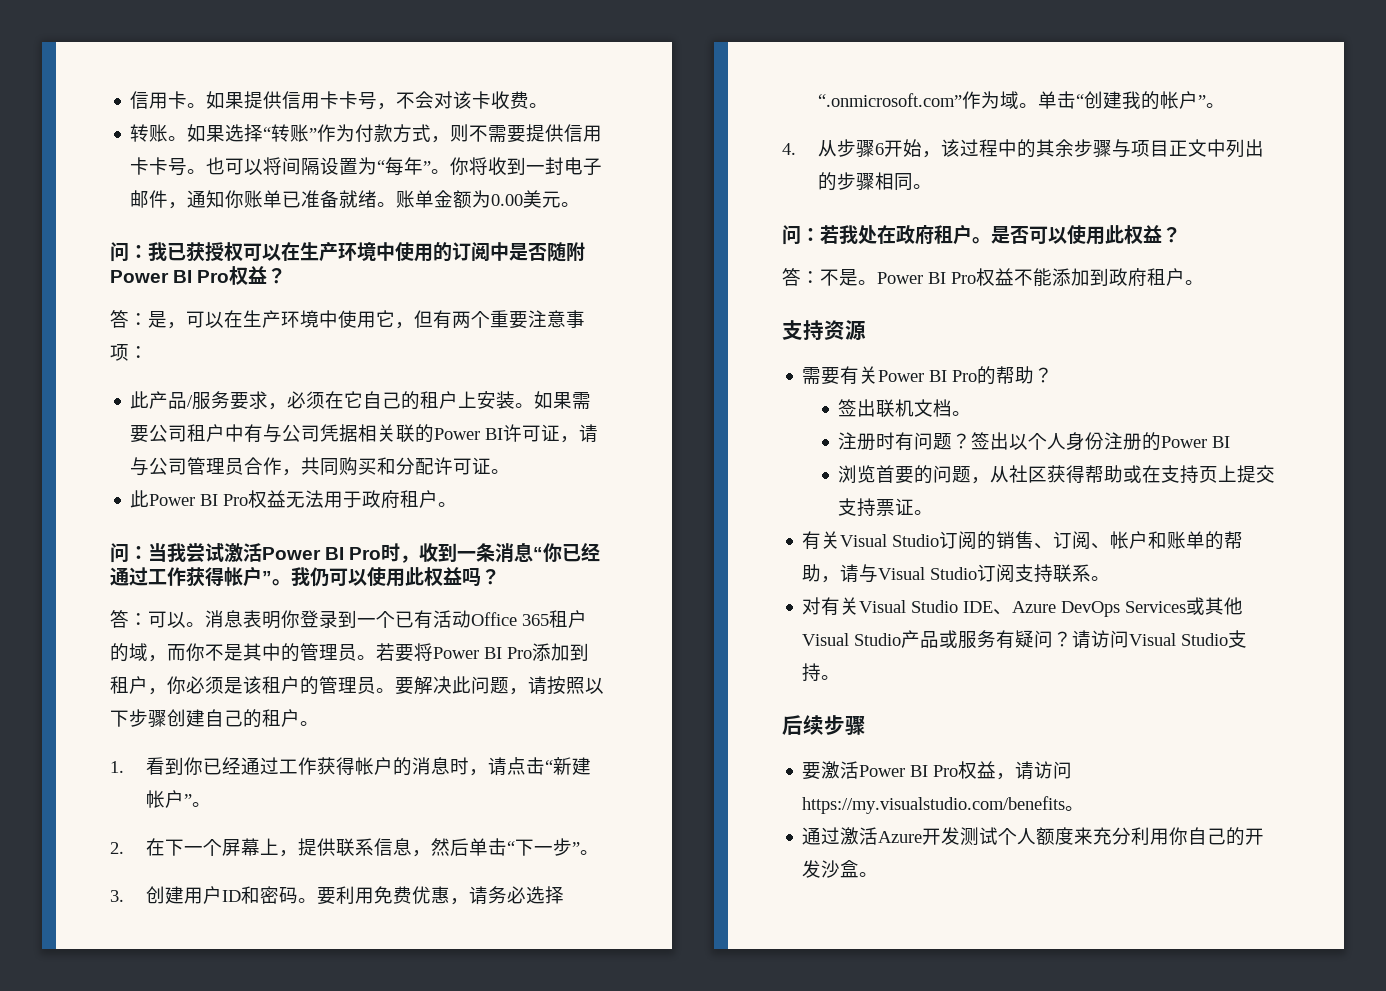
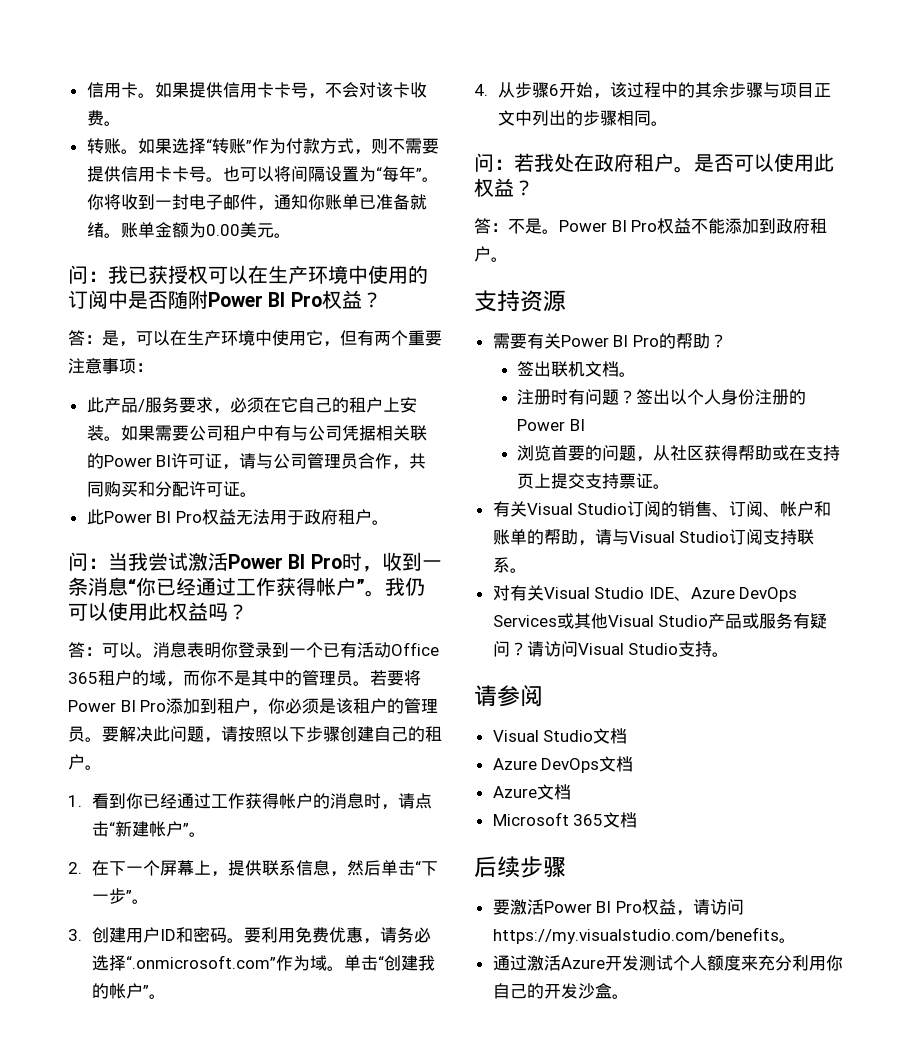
(841, 677) none -> [474,685,543,707] [492,728,628,744] [492,756,634,773] [492,784,571,800] [492,812,638,828] // 请参阅 // Visual Studio文档 // Azure DevOps文档 // Azure文档 // Microsoft 365文档

